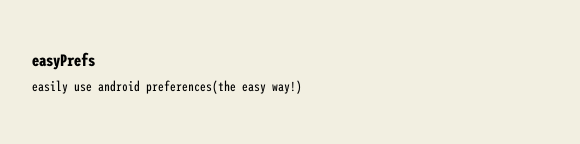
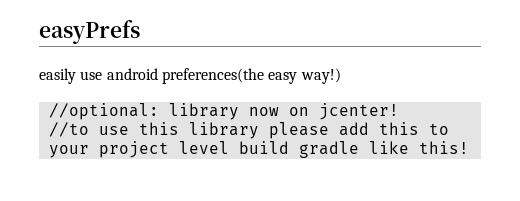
(302, 87) none -> [48,103,399,120] [48,122,449,139] [48,141,469,158] // //optional: library now on jcenter! // //to use this library please add this to your project level build gradle like this!

